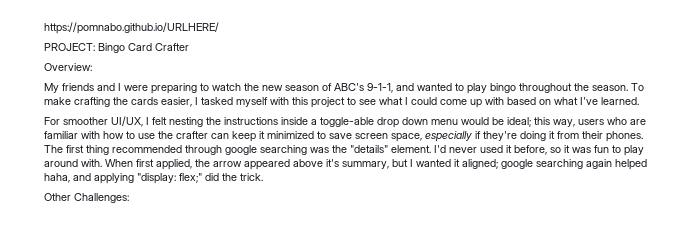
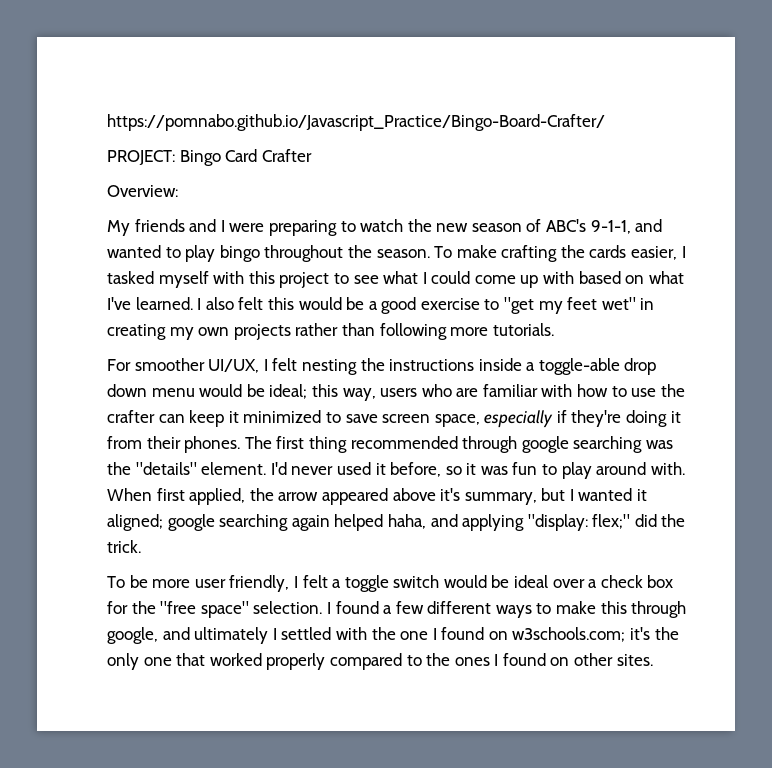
[44,22,219,34] https://pomnabo.github.io/URLHERE/ -> [107,114,605,131] https://pomnabo.github.io/Javascript_Practice/Bingo-Board-Crafter/
(639, 101) none -> [197,297,655,314] [107,323,554,340] I also felt this would be a good exercise to "get my feet wet" in creating my own projects rather than following more tutorials.
[44,193,129,203] Other Challenges: -> [107,575,674,592] [107,601,687,618] [107,627,679,644] [107,653,653,670] To be more user friendly, I felt a toggle switch would be ideal over a check box for the "free space" selection. I found a few different ways to make this through google, and ultimately I settled with the one I found on w3schools.com; it's the only one that worked properly compared to the ones I found on other sites.

